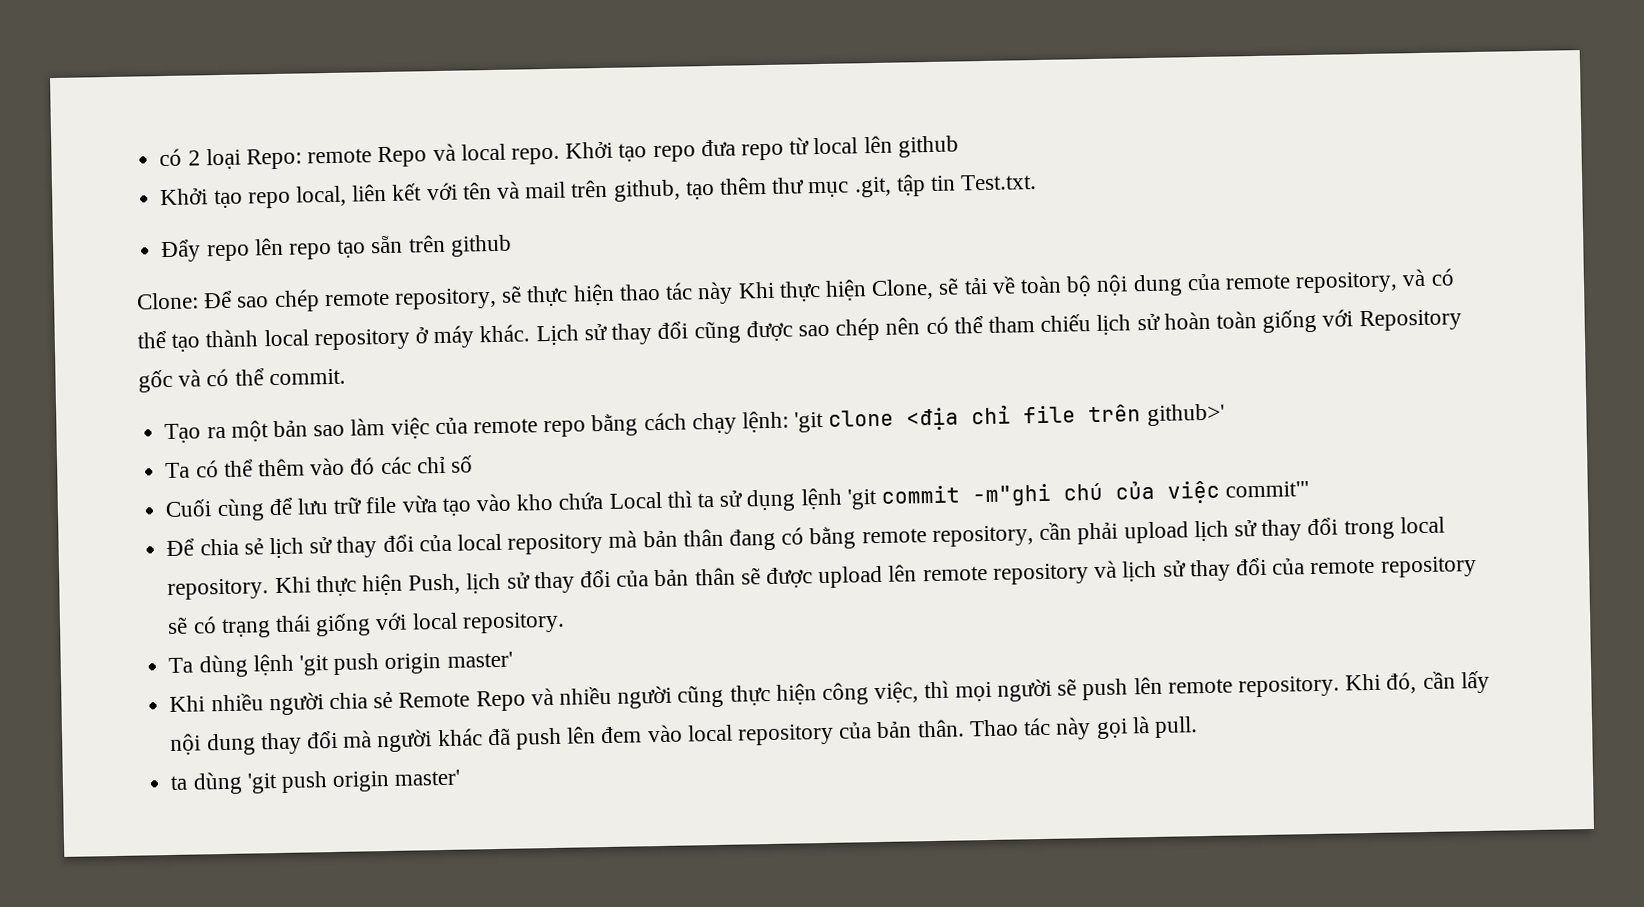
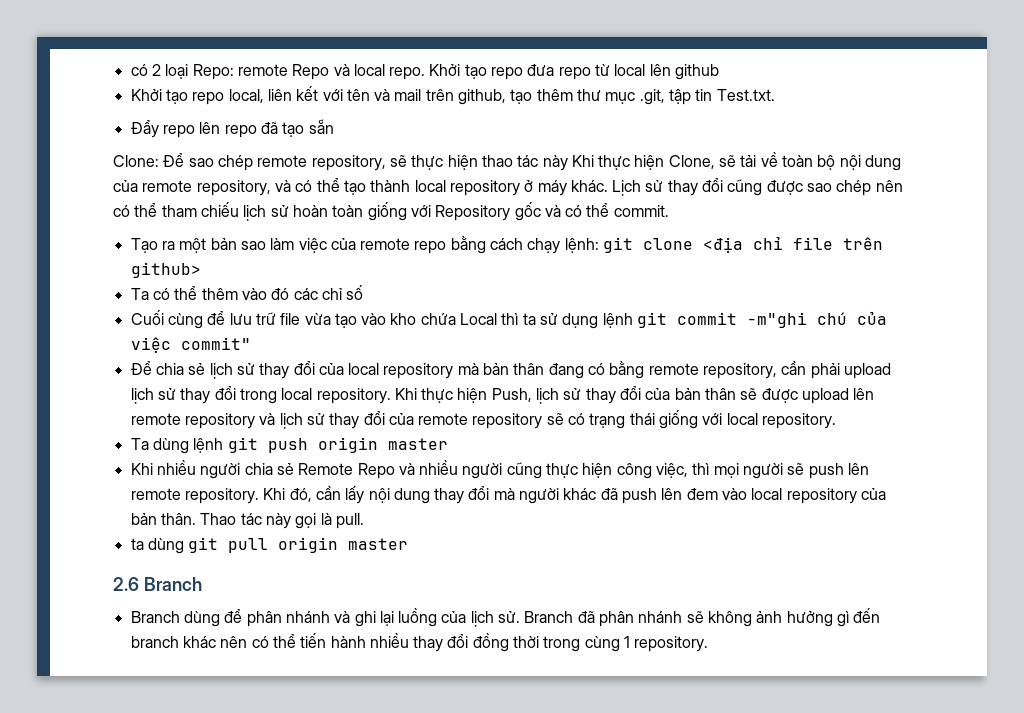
(332, 251) none -> [260,122,278,134] đã
[407,234,512,257] trên github -> (334, 126) none
[794,411,825,433] 'git -> [603,237,634,253] git
[1146,403,1225,427] github>' -> [130,262,201,278] github>
[846,489,878,510] 'git -> [637,312,668,328] git
[1225,481,1310,498] commit"' -> [180,337,251,350] commit"
[298,651,513,676] 'git push origin master' -> [227,437,448,453] git push origin master
[246,769,462,794] 'git push origin master' -> [188,537,409,553] [113,577,202,591] [130,608,881,627] [130,633,709,652] git pull origin master // 2.6 Branch // Branch dùng để phân nhánh và ghi lại luồng của lịch sử. Branch đã phân nhánh sẽ không ảnh hưởng gì đến branch khác nên có thể tiến hành nhiều thay đổi đồng thời trong cùng 1 repository.

